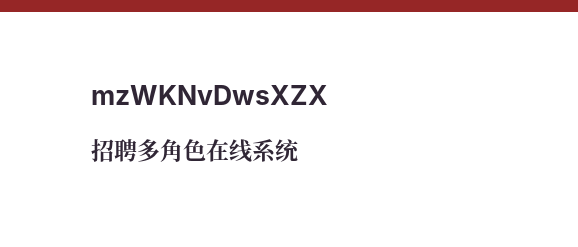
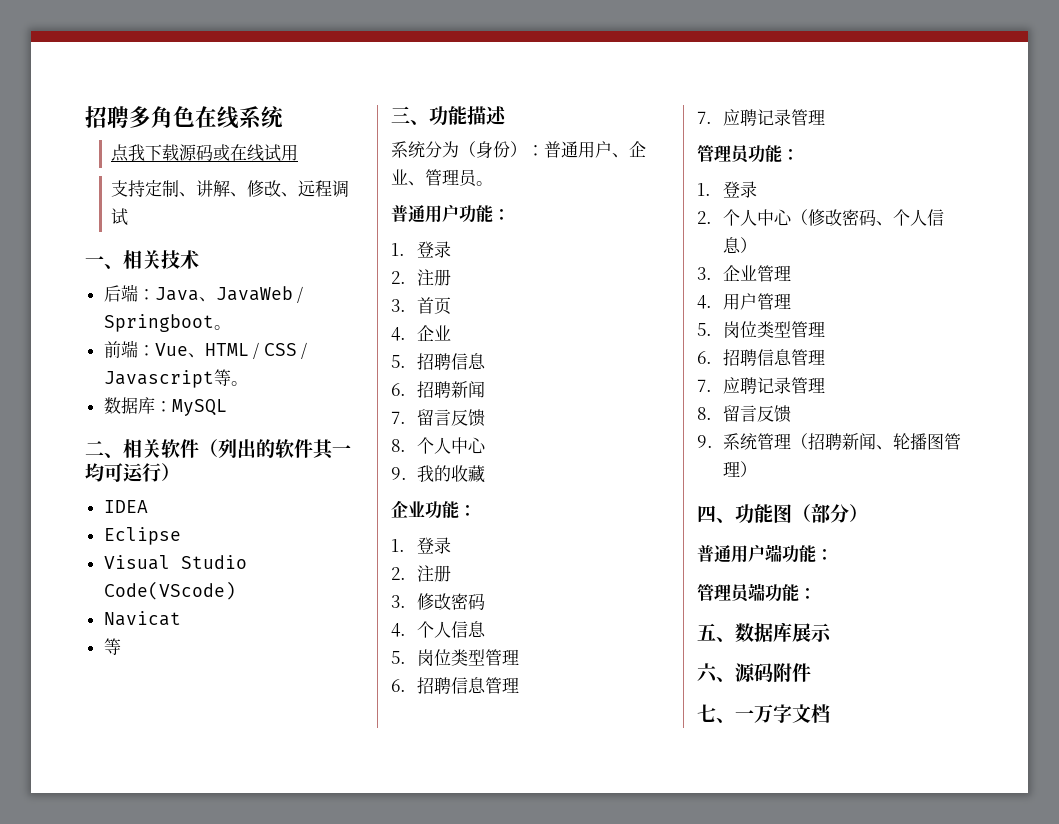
[91,85,328,105] mzWKNvDwsXZX // -> (85, 117) none
(300, 150) none -> [110,144,298,162] [110,180,349,198] [110,208,128,226] [85,250,199,269] [103,284,304,303] [103,314,231,332] [103,340,308,359] [103,369,248,388] [103,397,227,416] [85,439,351,460] [85,463,180,482] [103,500,148,513] [103,527,181,545] [103,555,247,570] [103,581,236,600] [103,611,181,626] [103,638,121,655] [391,106,507,125] [391,141,646,158] [391,169,493,187] [391,204,510,223] [391,241,451,258] [391,269,451,286] [391,297,451,315] [391,325,451,341] [391,353,486,371] [391,381,485,399] [391,409,485,427] [391,437,486,454] [391,465,485,483] [391,500,476,518] [391,537,451,554] [391,565,451,582] [391,593,485,610] [391,621,486,638] [391,649,519,667] [391,677,519,695] [697,109,825,127] [697,145,799,164] [697,181,757,198] [697,209,944,226] [722,237,757,254] [697,265,791,282] [697,293,791,310] [697,321,825,339] [697,349,825,367] [697,377,825,395] [697,405,791,423] [697,433,961,451] [722,461,757,477] [697,503,868,523] [697,544,833,563] [697,583,816,603] [697,622,832,642] [697,663,811,683] [697,704,830,723] // 点我下载源码或在线试用 // 支持定制、讲解、修改、远程调试 // 一、相关技术 // 后端：Java、JavaWeb / Springboot。 // 前端：Vue、HTML / CSS / Javascript等。 // 数据库：MySQL // 二、相关软件（列出的软件其一均可运行） // IDEA // Eclipse // Visual Studio Code(VScode) // Navicat // 等 // 三、功能描述 // 系统分为（身份）：普通用户、企业、管理员。 // 普通用户功能： // 1.登录 // 2.注册 // 3.首页 // 4.企业 // 5.招聘信息 // 6.招聘新闻 // 7.留言反馈 // 8.个人中心 // 9.我的收藏 // 企业功能： // 1.登录 // 2.注册 // 3.修改密码 // 4.个人信息 // 5.岗位类型管理 // 6.招聘信息管理 // 7.应聘记录管理 // 管理员功能： // 1.登录 // 2.个人中心（修改密码、个人信息） // 3.企业管理 // 4.用户管理 // 5.岗位类型管理 // 6.招聘信息管理 // 7.应聘记录管理 // 8.留言反馈 // 9.系统管理（招聘新闻、轮播图管理） // 四、功能图（部分） // 普通用户端功能： // 管理员端功能： // 五、数据库展示 // 六、源码附件 // 七、一万字文档

